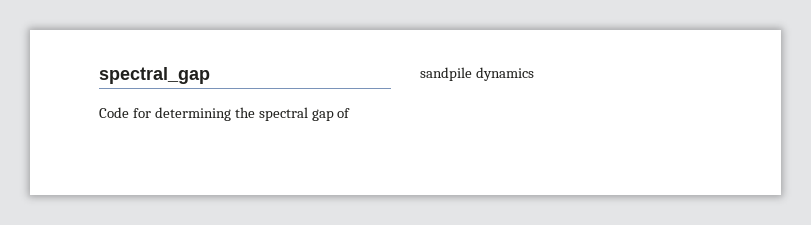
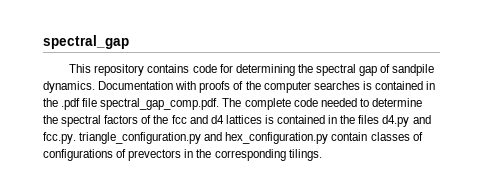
[99,107,129,118] Code -> [69,64,217,76] This repository contains code
[475,67,534,81] dynamics -> [43,81,436,93] [43,98,422,110] [43,115,431,127] [43,132,423,144] [43,149,322,161] dynamics. Documentation with proofs of the computer searches is contained in the .pdf file spectral_gap_comp.pdf. The complete code needed to determine the spectral factors of the fcc and d4 lattices is contained in the files d4.py and fcc.py. triangle_configuration.py and hex_configuration.py contain classes of configurations of prevectors in the corresponding tilings.

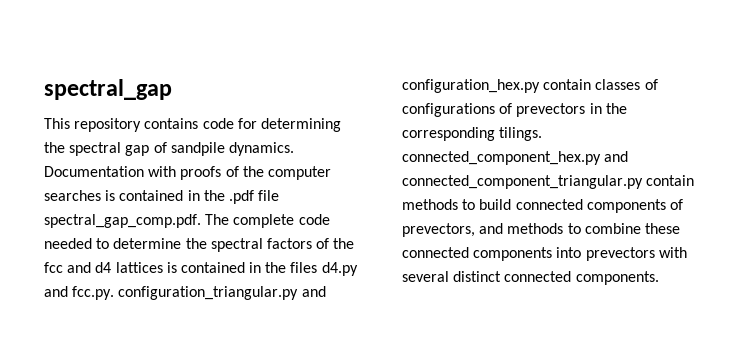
[79,132,329,144] triangle_configuration.py and hex_configuration.py -> [118,286,326,300] [402,79,540,93] configuration_triangular.py and configuration_hex.py
(322, 155) none -> [402,151,629,165] [402,175,695,189] [402,199,683,213] [402,223,680,237] [402,247,687,261] [402,271,659,285] connected_component_hex.py and connected_component_triangular.py contain methods to build connected components of prevectors, and methods to combine these connected components into prevectors with several distinct connected components.

